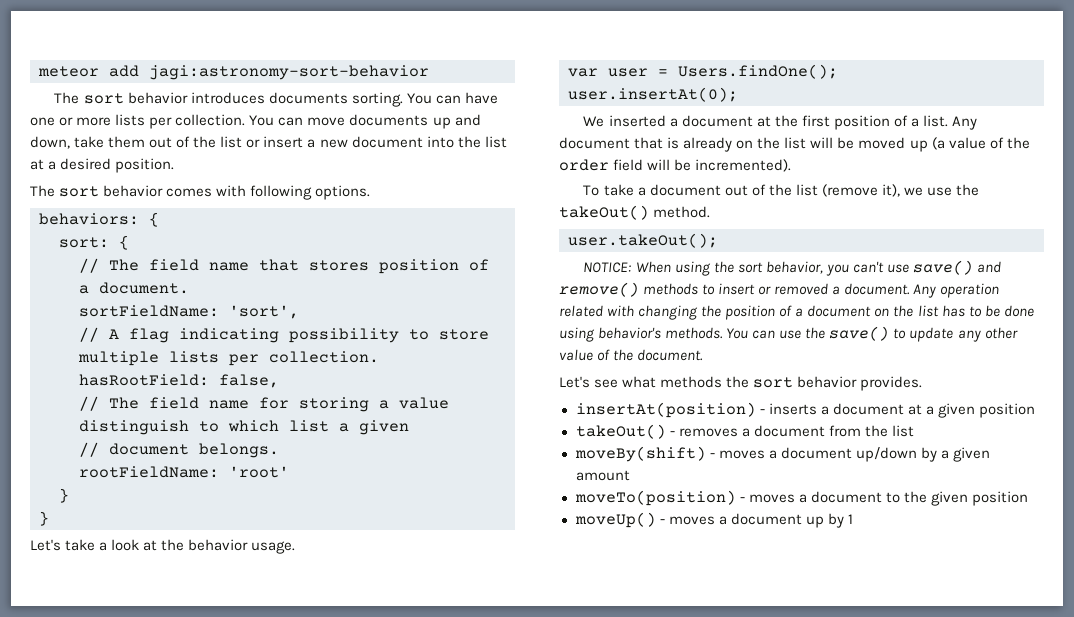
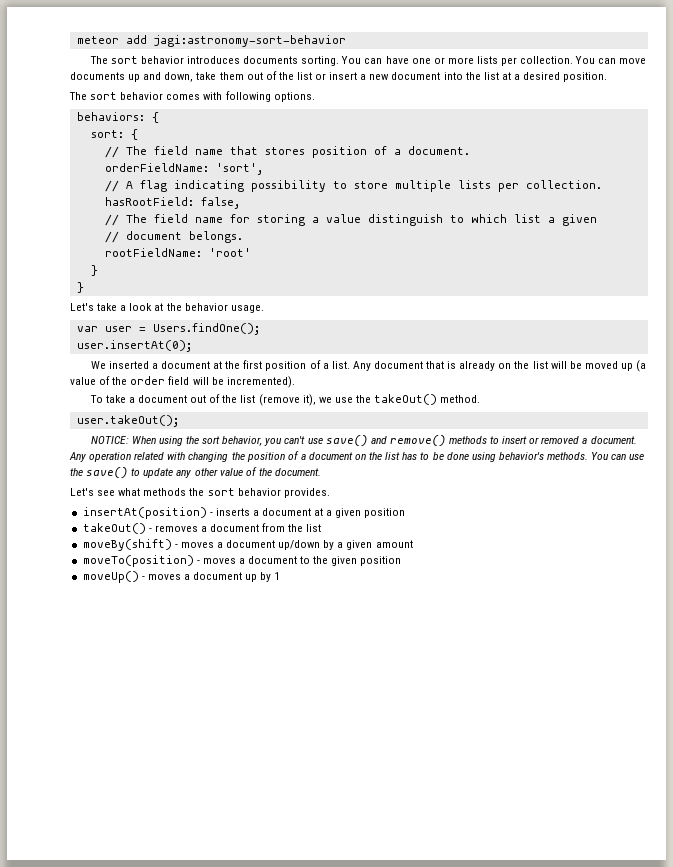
[79,305,219,317] sortFieldName: -> [104,163,209,172] orderFieldName:

